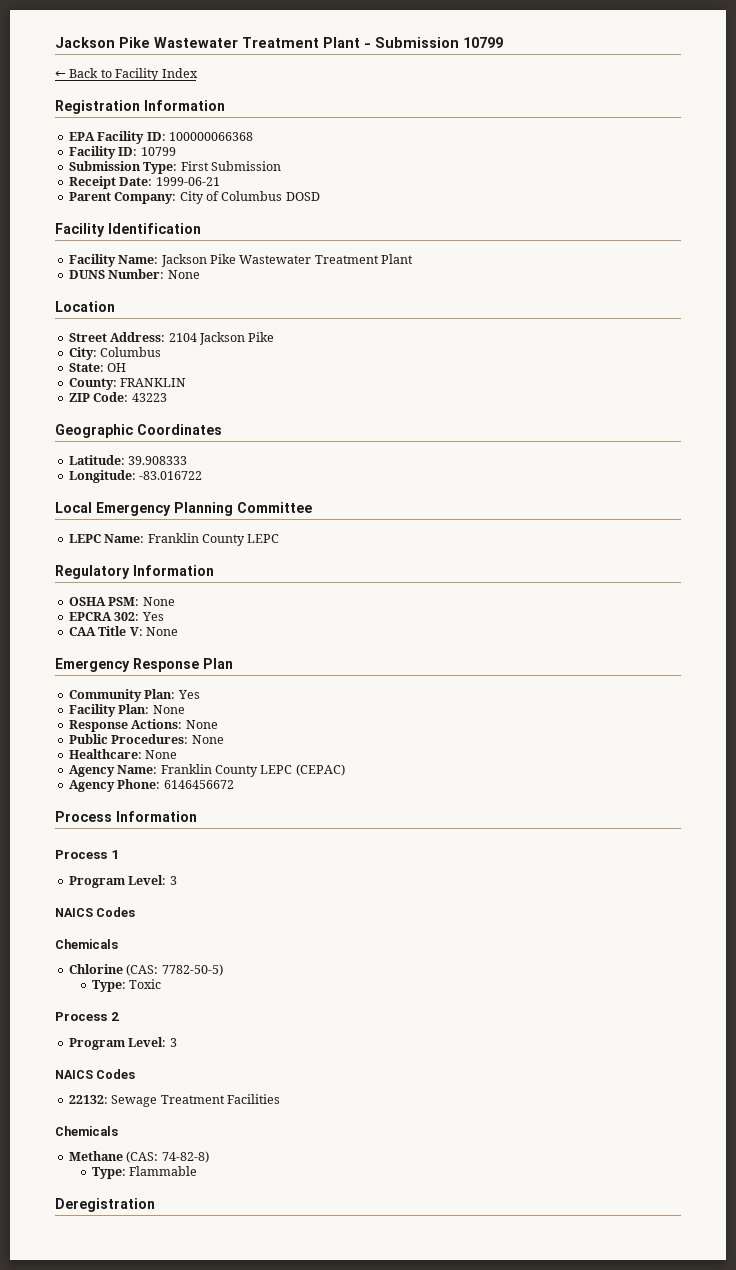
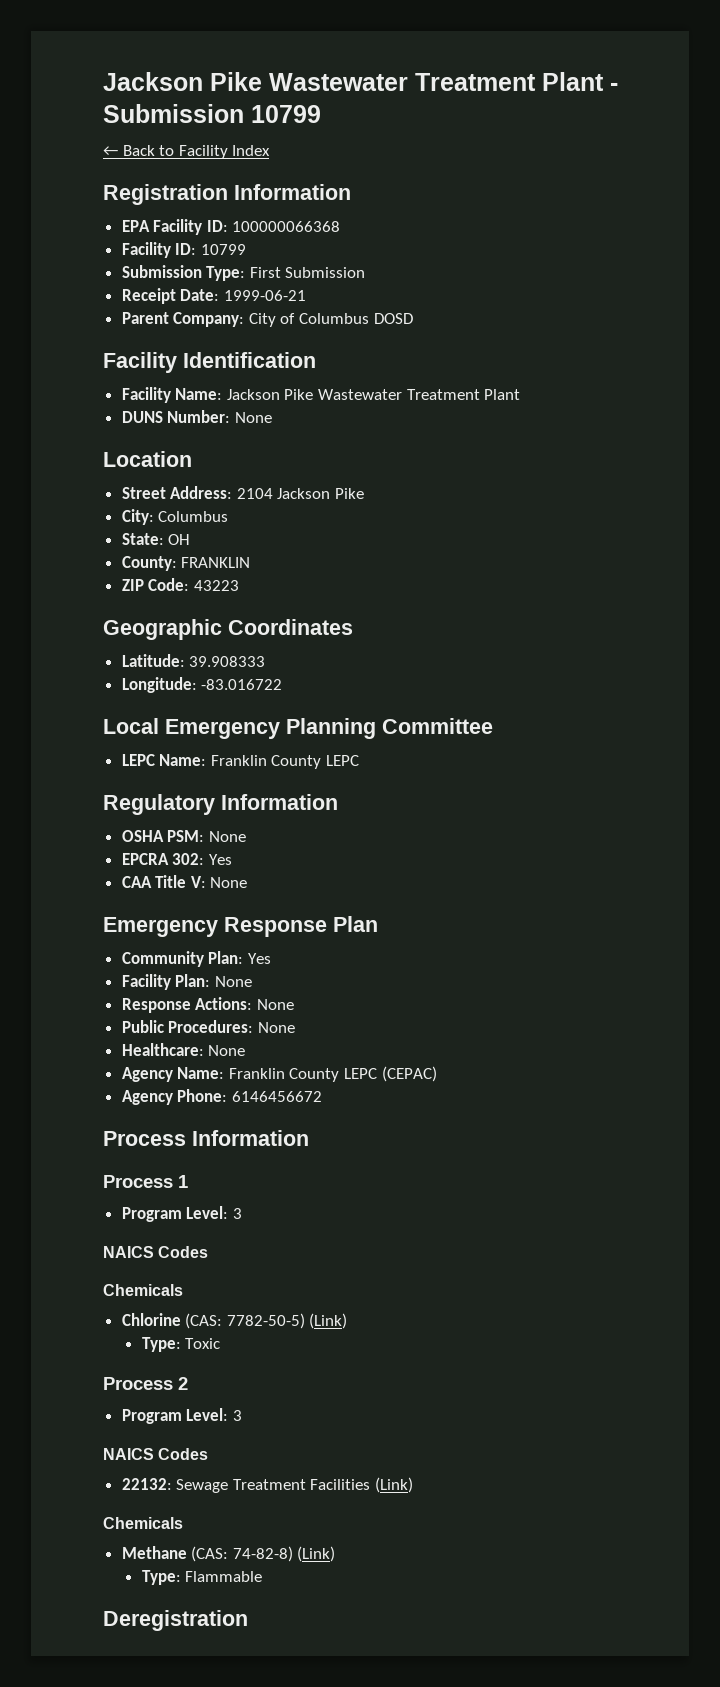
(223, 970) none -> [309,1313,348,1329] (Link)
(280, 1099) none -> [375,1477,414,1493] (Link)
(209, 1157) none -> [297,1546,336,1562] (Link)

